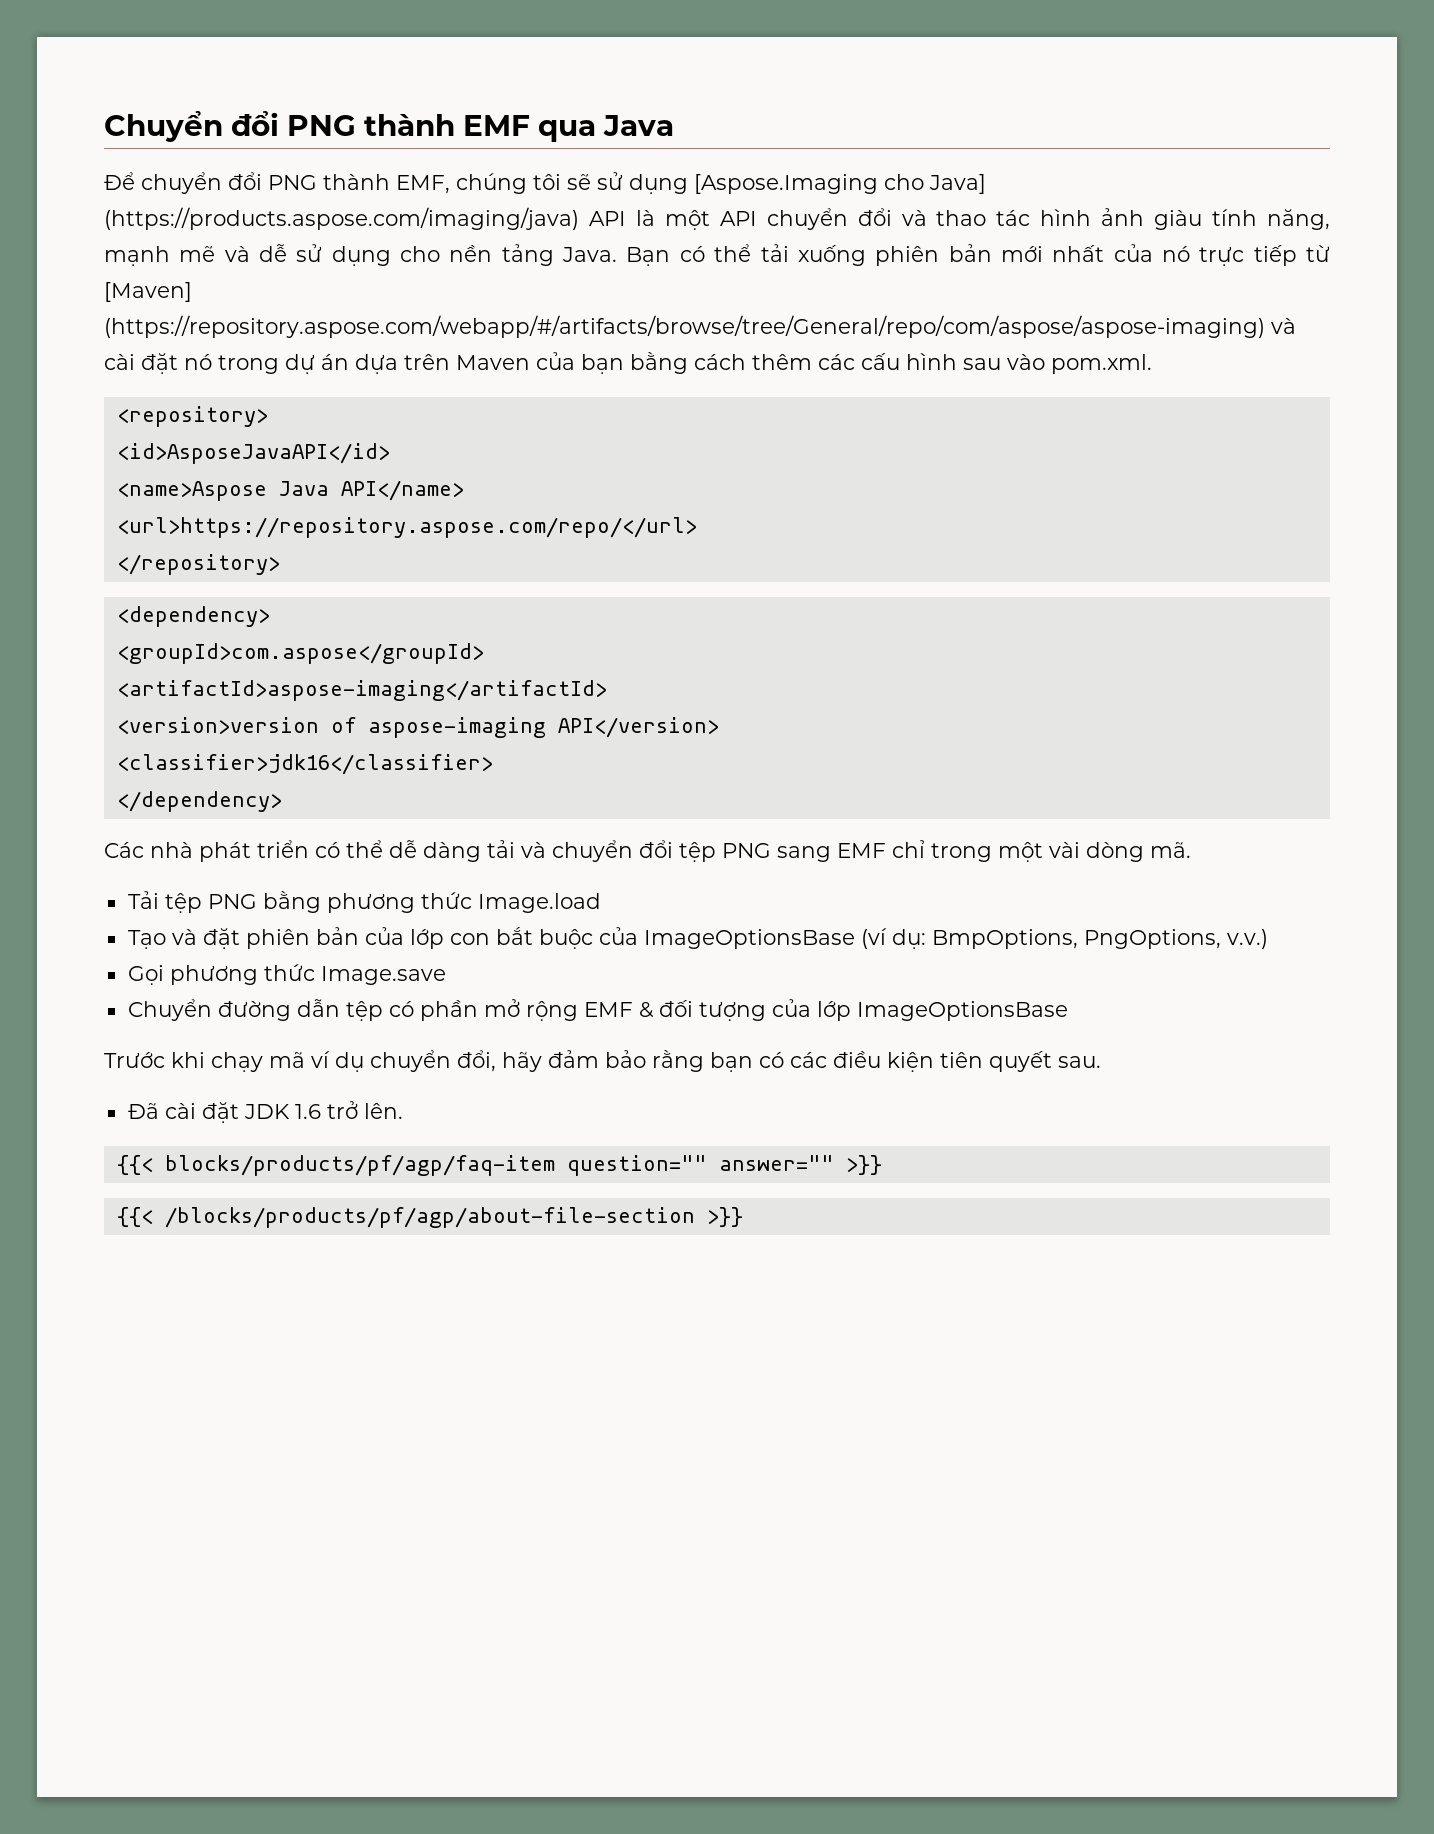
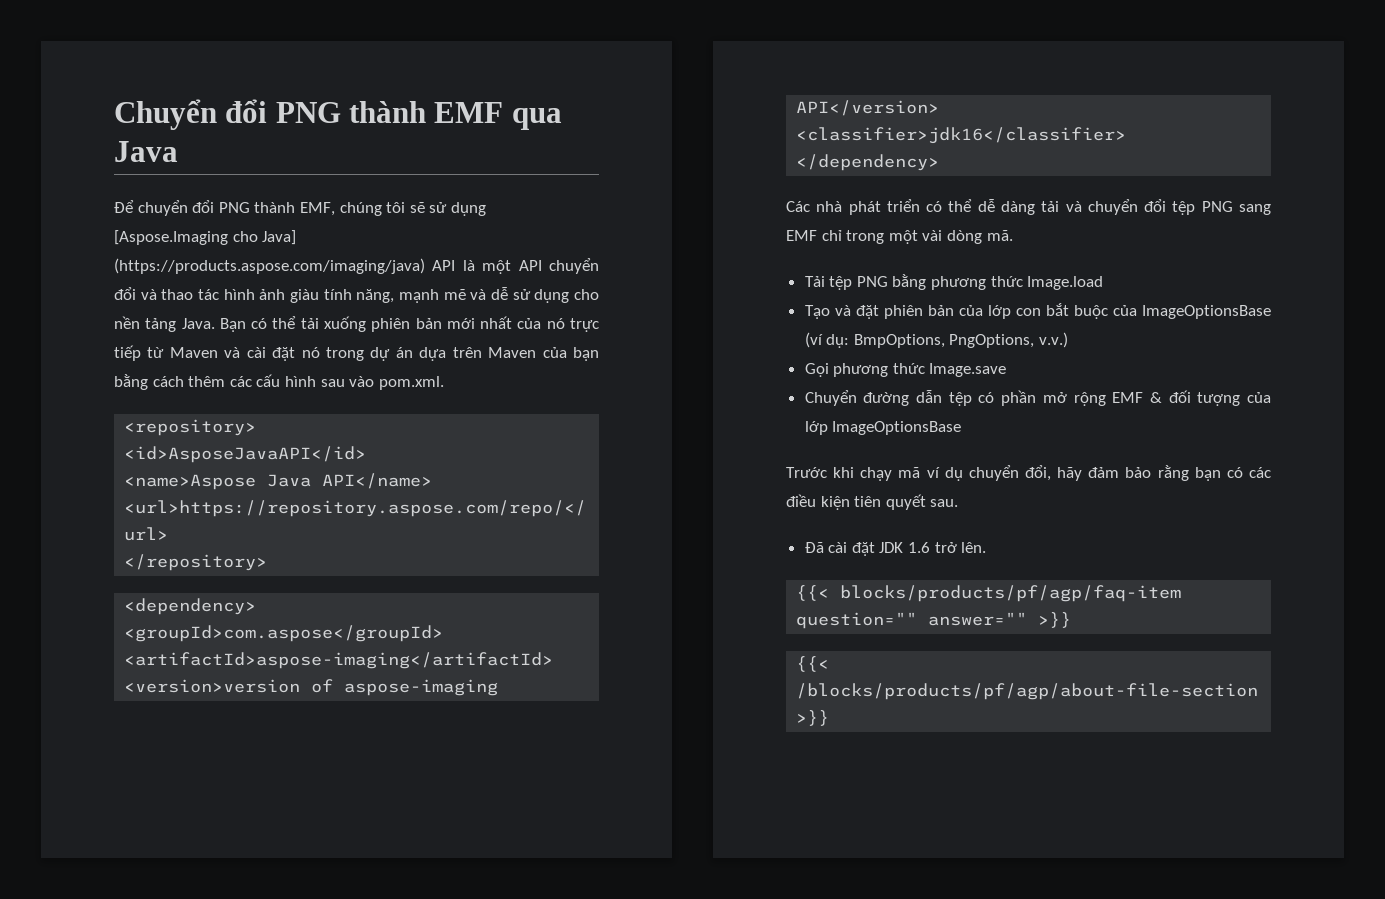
[104,282,192,302] [104,315,1265,338] [Maven] (https://repository.aspose.com/webapp/#/artifacts/browse/tree/General/repo/com/aspose/aspose-imaging) -> [169,347,218,358] Maven

